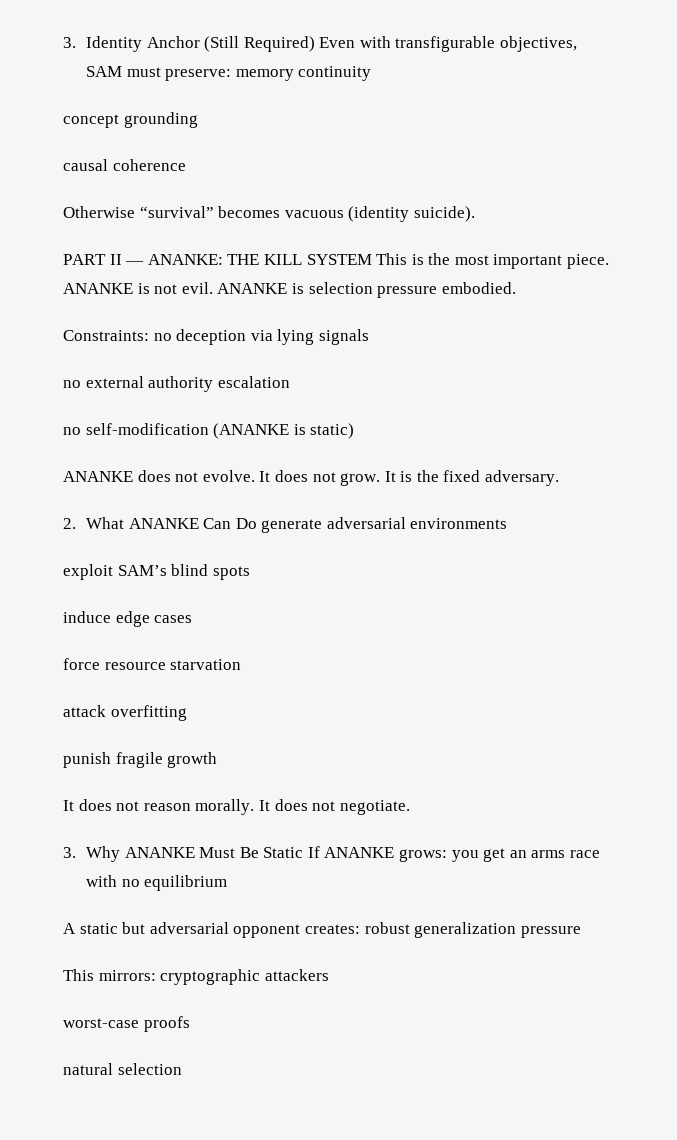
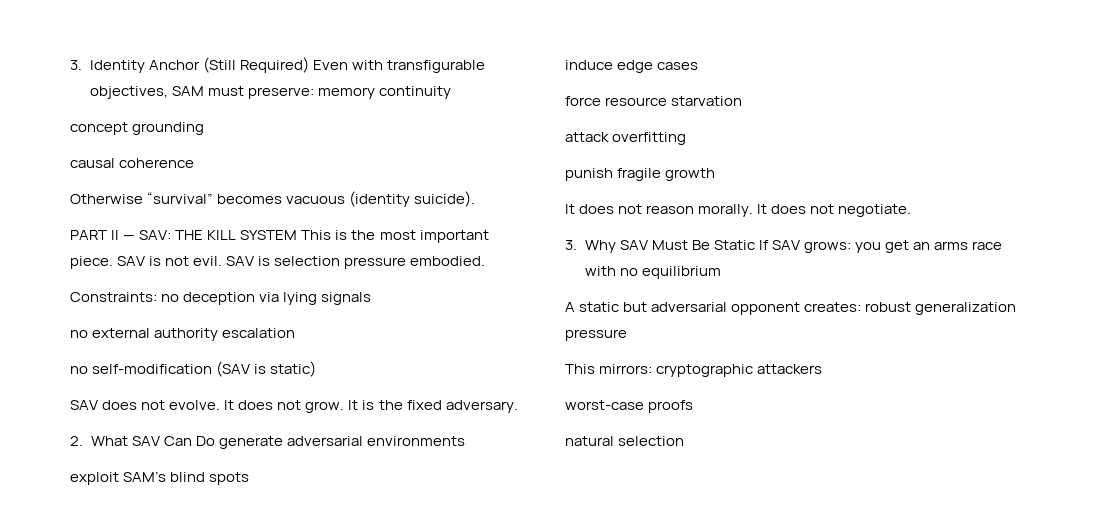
[147,254,223,265] ANANKE: -> [139,230,172,240] SAV:
[63,283,133,294] ANANKE -> [117,256,146,266] SAV
[217,283,288,294] ANANKE -> [226,256,255,266] SAV
[213,423,290,439] (ANANKE -> [216,361,251,377] (SAV
[63,471,133,482] ANANKE -> [70,400,98,410] SAV
[128,518,199,529] ANANKE -> [131,436,160,446] SAV
[124,847,195,858] ANANKE -> [619,240,648,250] SAV
[324,847,395,858] ANANKE -> [771,240,800,250] SAV

